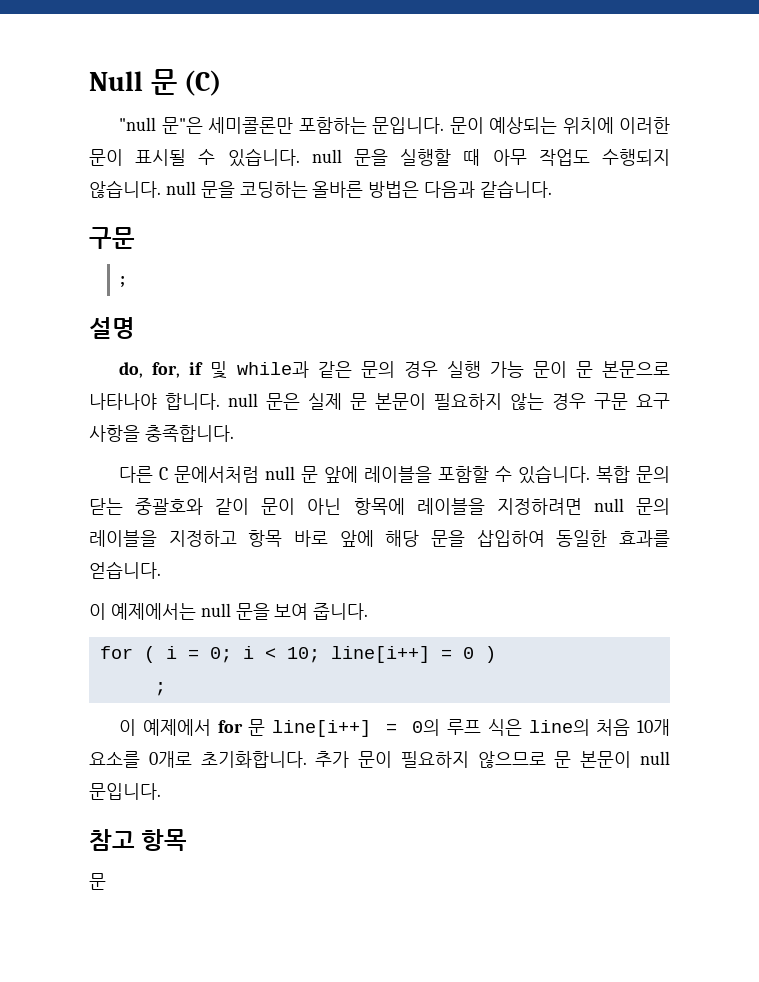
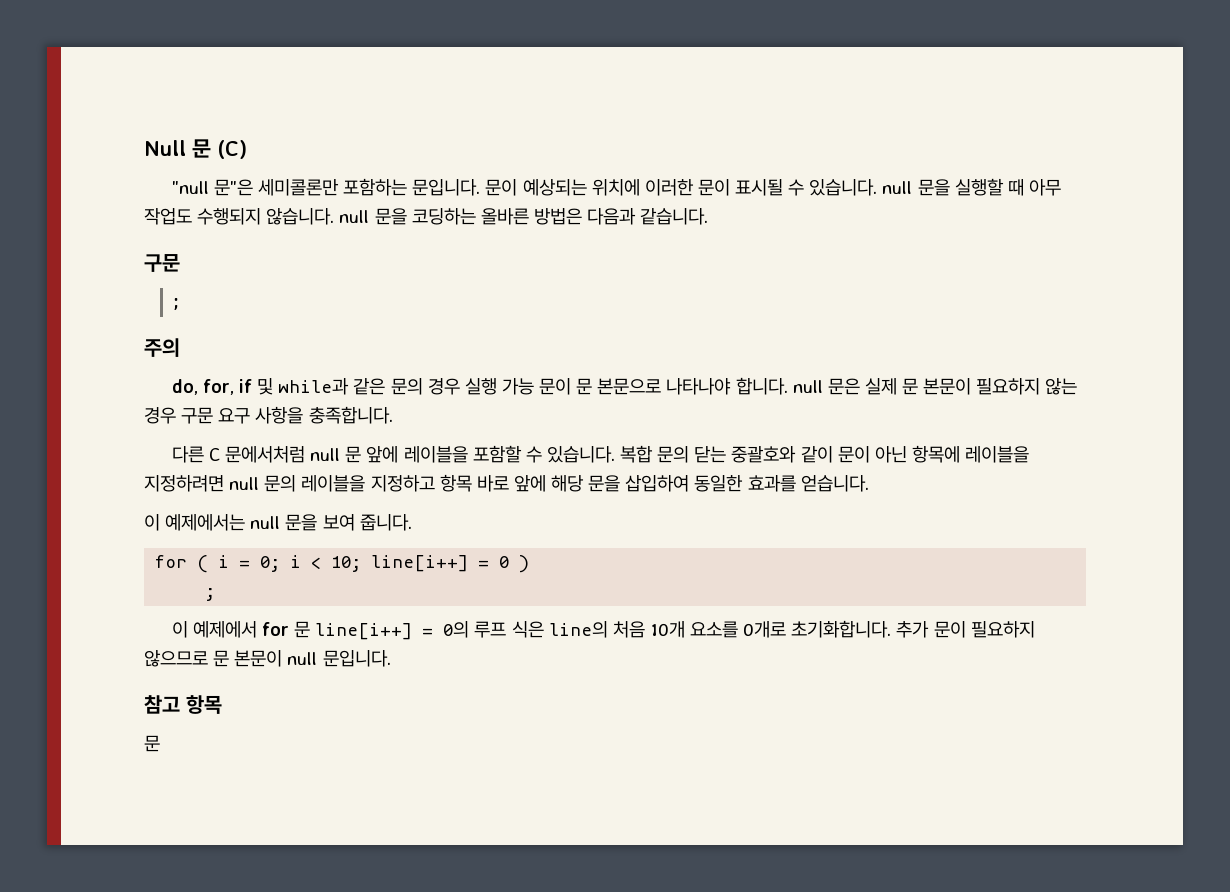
[89,317,135,339] 설명 -> [144,338,180,357] 주의

